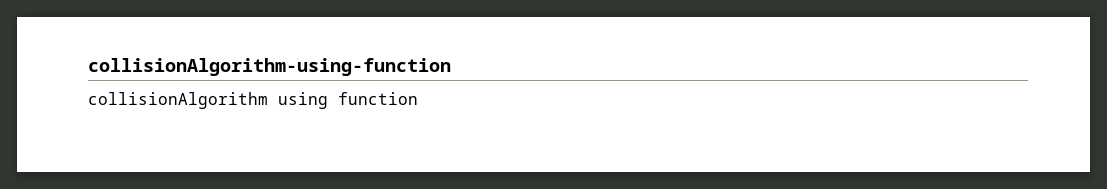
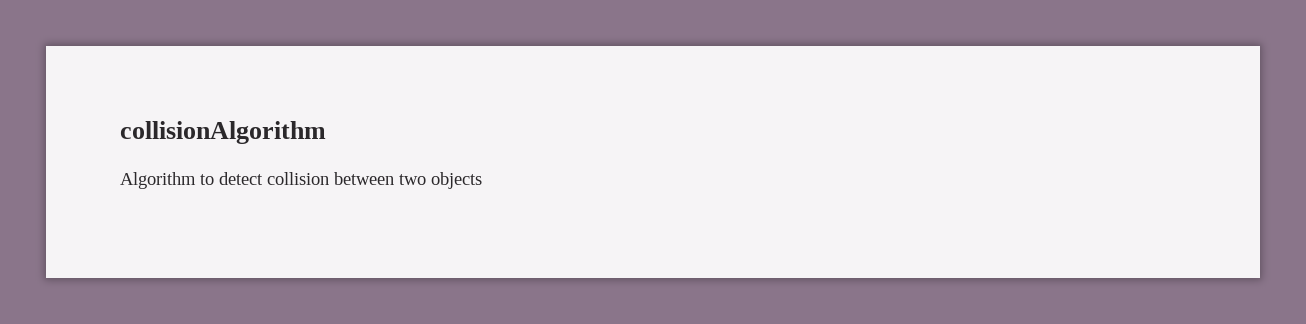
[88,58,451,76] [88,92,418,109] collisionAlgorithm-using-function // collisionAlgorithm using function -> [120,121,326,144] [120,172,482,189] collisionAlgorithm // Algorithm to detect collision between two objects

